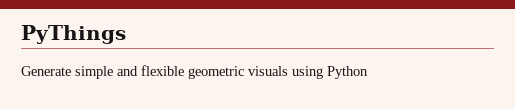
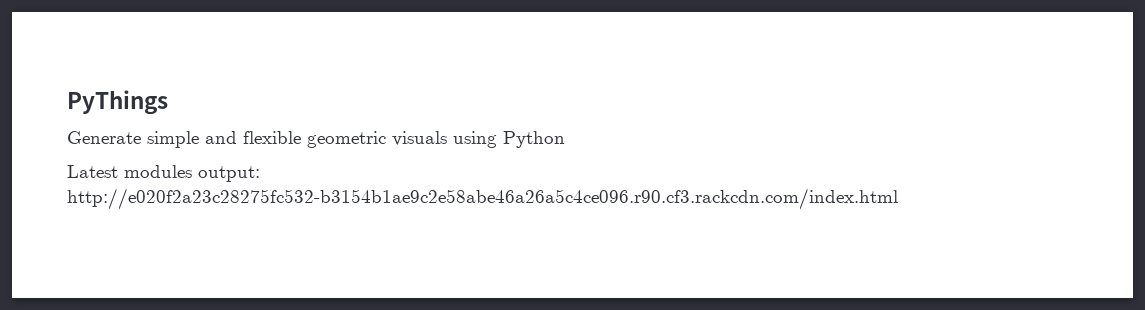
(368, 72) none -> [67,165,260,182] [67,188,898,210] // Latest modules output: http://e020f2a23c28275fc532-b3154b1ae9c2e58abe46a26a5c4ce096.r90.cf3.rackcdn.com/index.html

